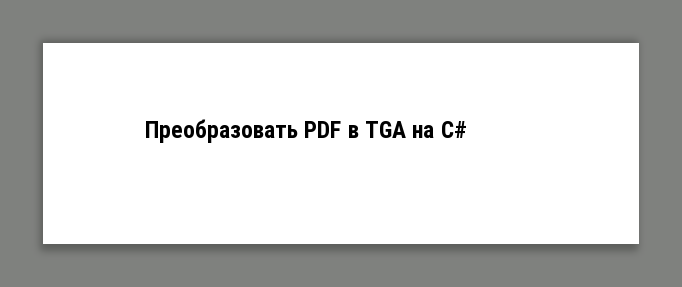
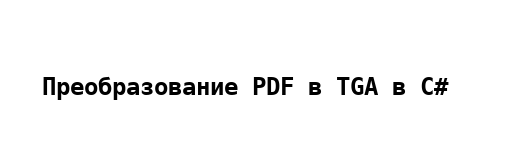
[145,119,298,143] Преобразовать -> [42,76,238,100] Преобразование
[412,125,435,138] на -> [392,82,406,95] в

